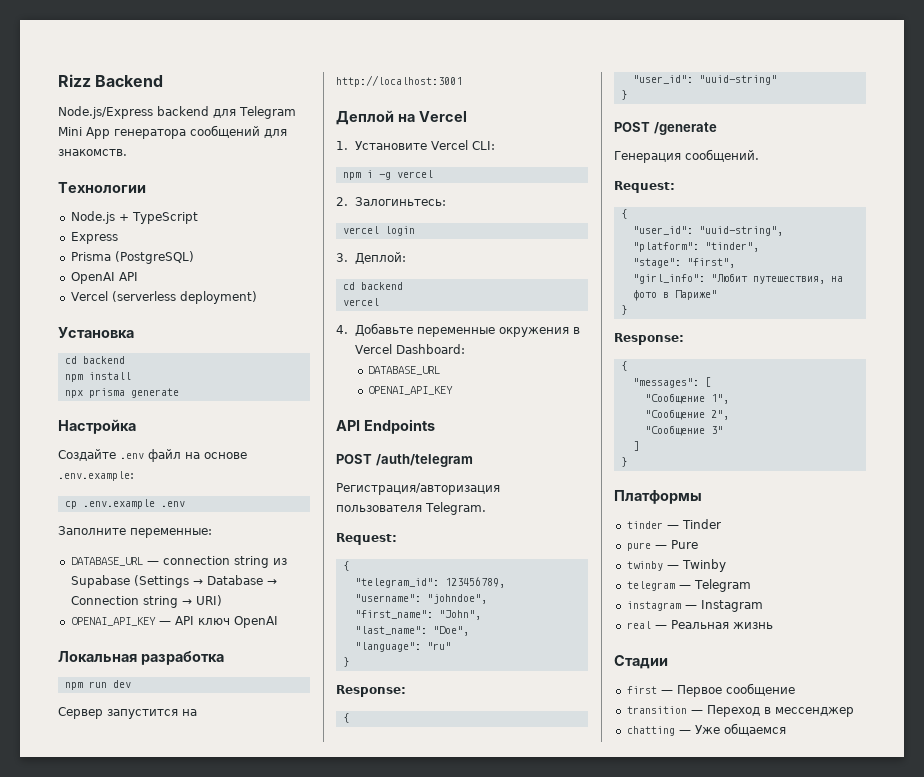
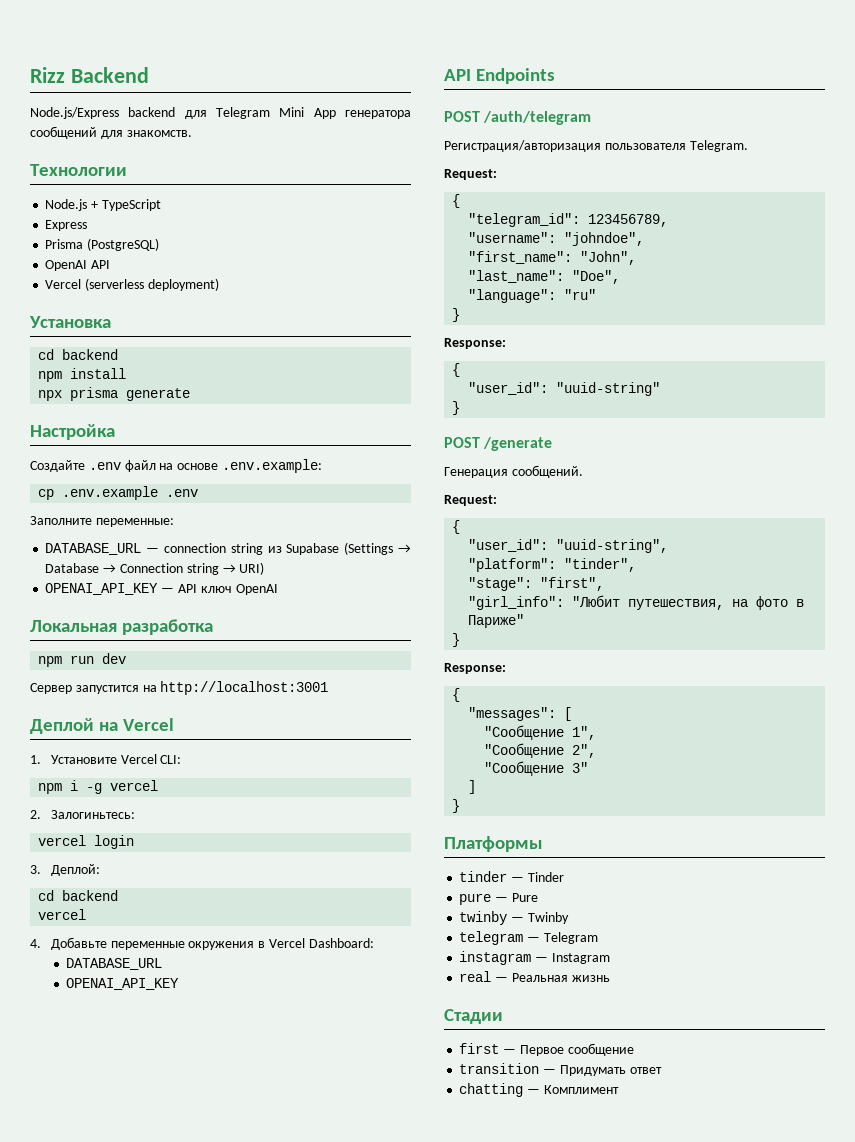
[706,705,854,717] Переход в мессенджер -> [559,1065,662,1076] Придумать ответ
[694,723,786,736] Уже общаемся -> [543,1085,619,1094] Комплимент

